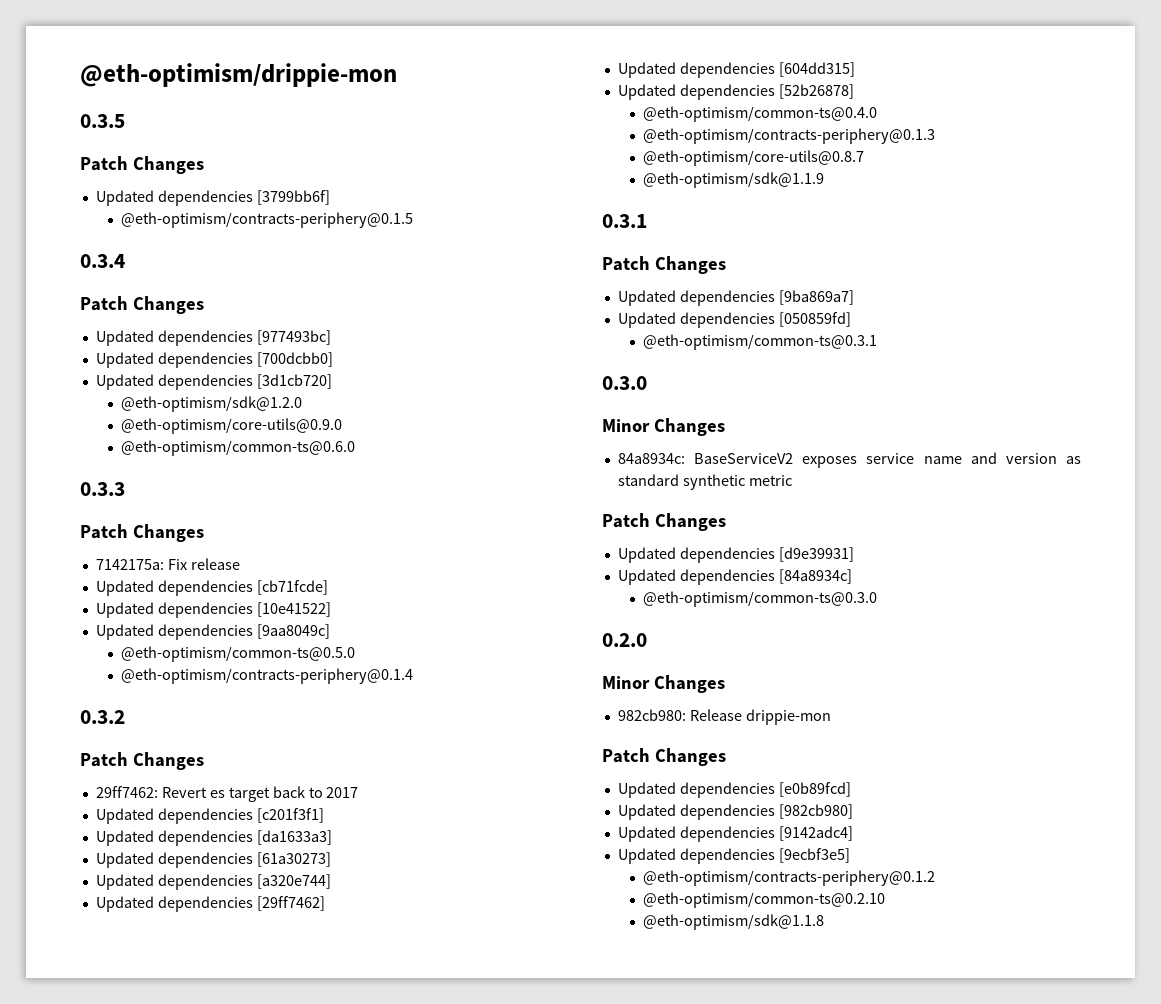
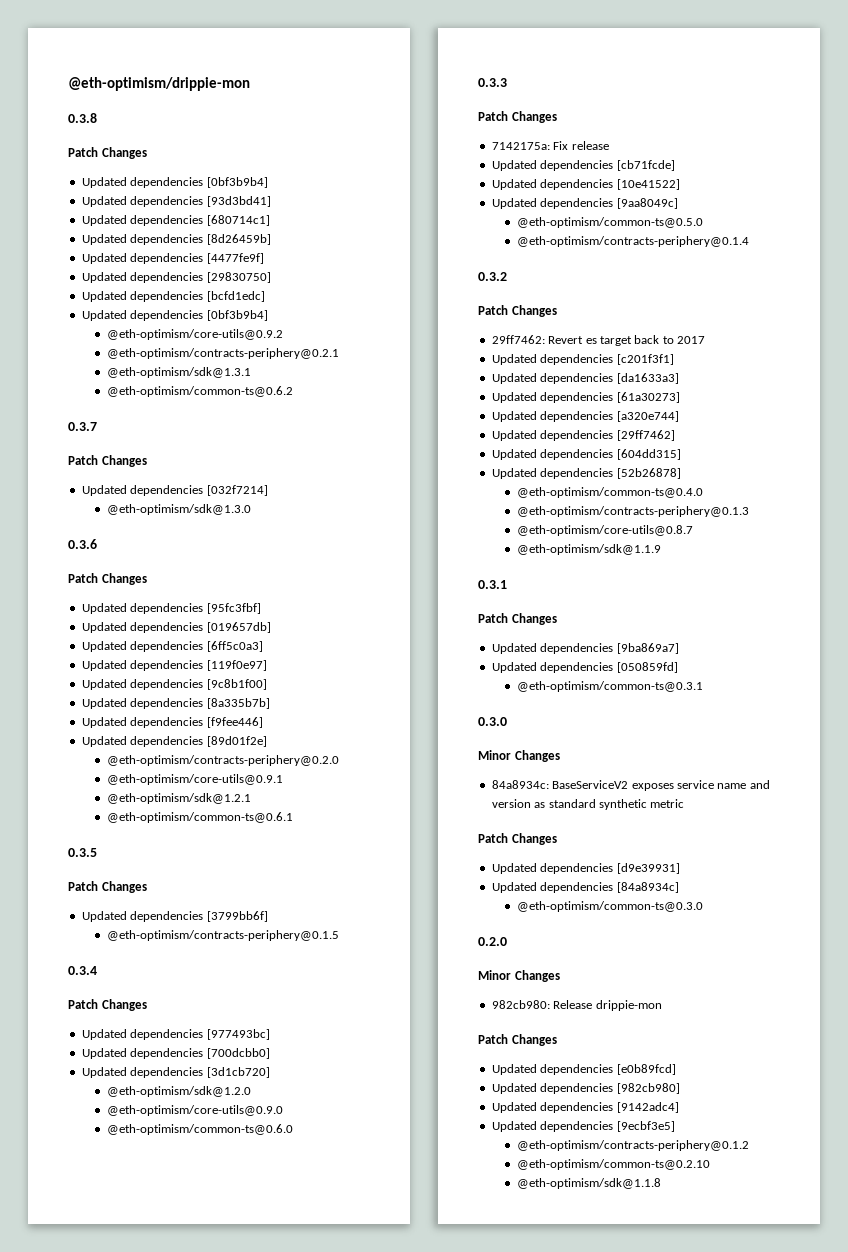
(397, 75) none -> [68,113,97,123] [68,147,147,159] [81,177,268,188] [81,196,271,207] [81,215,270,226] [81,234,271,245] [81,253,264,264] [81,272,271,283] [81,291,265,302] [81,310,268,321] [106,329,283,340] [106,348,339,359] [106,367,251,378] [106,386,293,397] [68,422,97,431] [68,455,147,467] [81,485,268,496] [106,504,251,515] [68,539,97,549] [68,573,147,585] [81,603,261,614] [81,622,271,633] [81,641,263,652] [81,660,267,671] [81,679,267,690] [81,698,270,709] [81,717,263,728] [81,736,267,747] [106,755,339,766] [106,774,283,785] [106,793,251,804] [106,812,293,823] // 0.3.8 // Patch Changes // Updated dependencies [0bf3b9b4] // Updated dependencies [93d3bd41] // Updated dependencies [680714c1] // Updated dependencies [8d26459b] // Updated dependencies [4477fe9f] // Updated dependencies [29830750] // Updated dependencies [bcfd1edc] // Updated dependencies [0bf3b9b4] // @eth-optimism/core-utils@0.9.2 // @eth-optimism/contracts-periphery@0.2.1 // @eth-optimism/sdk@1.3.1 // @eth-optimism/common-ts@0.6.2 // 0.3.7 // Patch Changes // Updated dependencies [032f7214] // @eth-optimism/sdk@1.3.0 // 0.3.6 // Patch Changes // Updated dependencies [95fc3fbf] // Updated dependencies [019657db] // Updated dependencies [6ff5c0a3] // Updated dependencies [119f0e97] // Updated dependencies [9c8b1f00] // Updated dependencies [8a335b7b] // Updated dependencies [f9fee446] // Updated dependencies [89d01f2e] // @eth-optimism/contracts-periphery@0.2.0 // @eth-optimism/core-utils@0.9.1 // @eth-optimism/sdk@1.2.1 // @eth-optimism/common-ts@0.6.1

